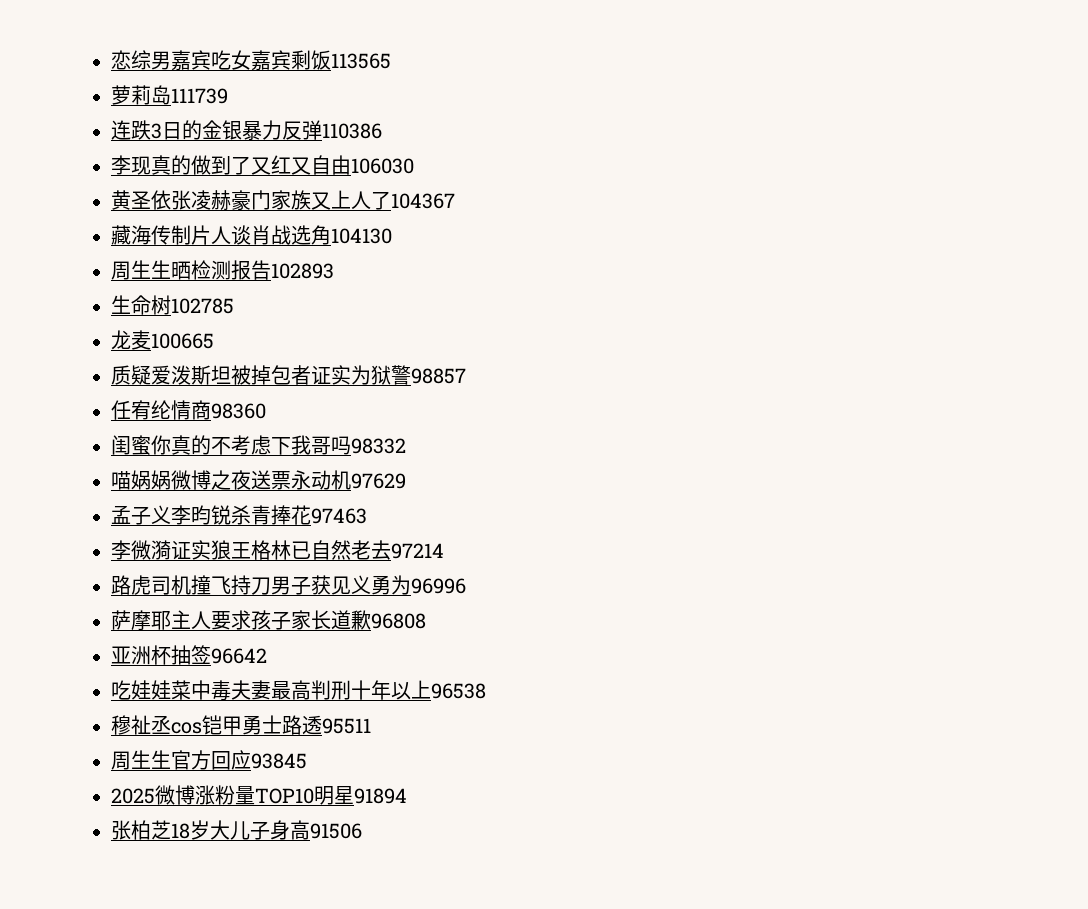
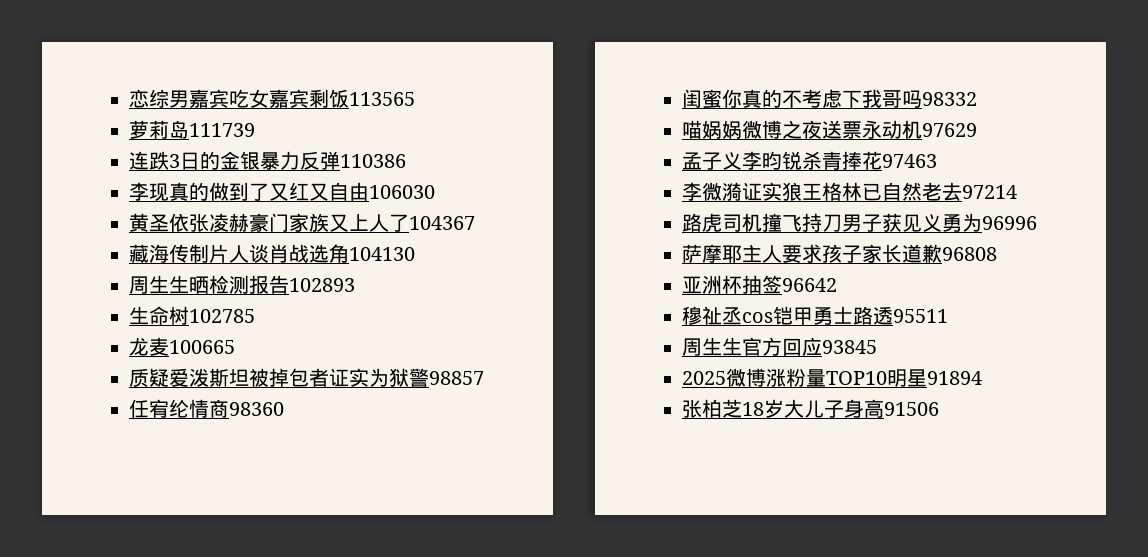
[111,680,486,701] // 吃娃娃菜中毒夫妻最高判刑十年以上96538 -> (837, 285) none

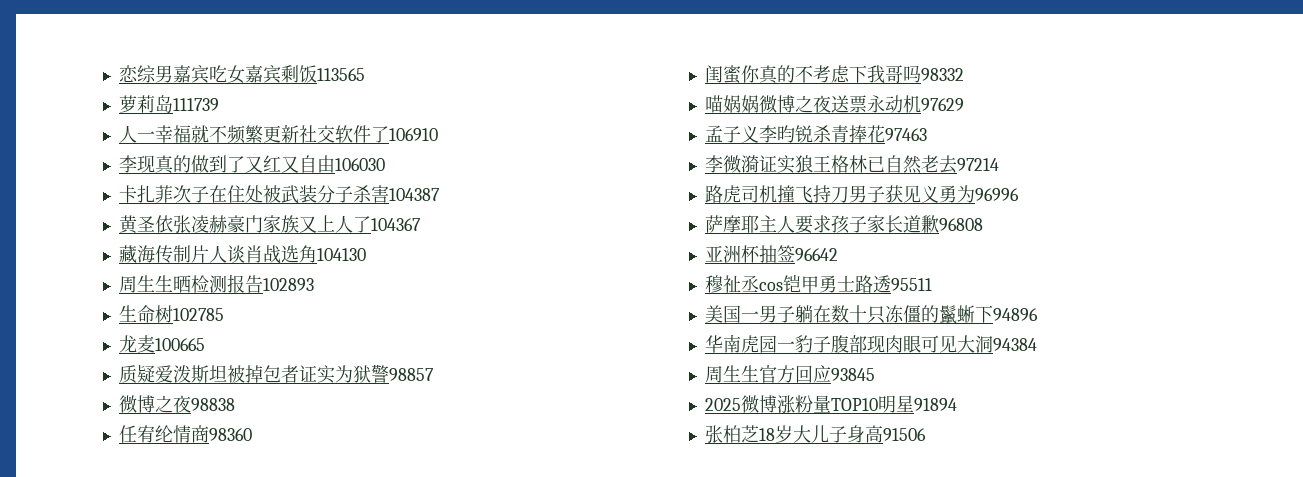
[129,151,406,170] 连跌3日的金银暴力反弹110386 -> [118,125,438,144] 人一幸福就不频繁更新社交软件了106910
(435, 192) none -> [118,185,440,204] // 卡扎菲次子在住处被武装分子杀害104387
(484, 378) none -> [118,395,235,413] // 微博之夜98838
(948, 316) none -> [704,305,1038,324] [704,334,1037,353] // 美国一男子躺在数十只冻僵的鬣蜥下94896 // 华南虎园一豹子腹部现肉眼可见大洞94384

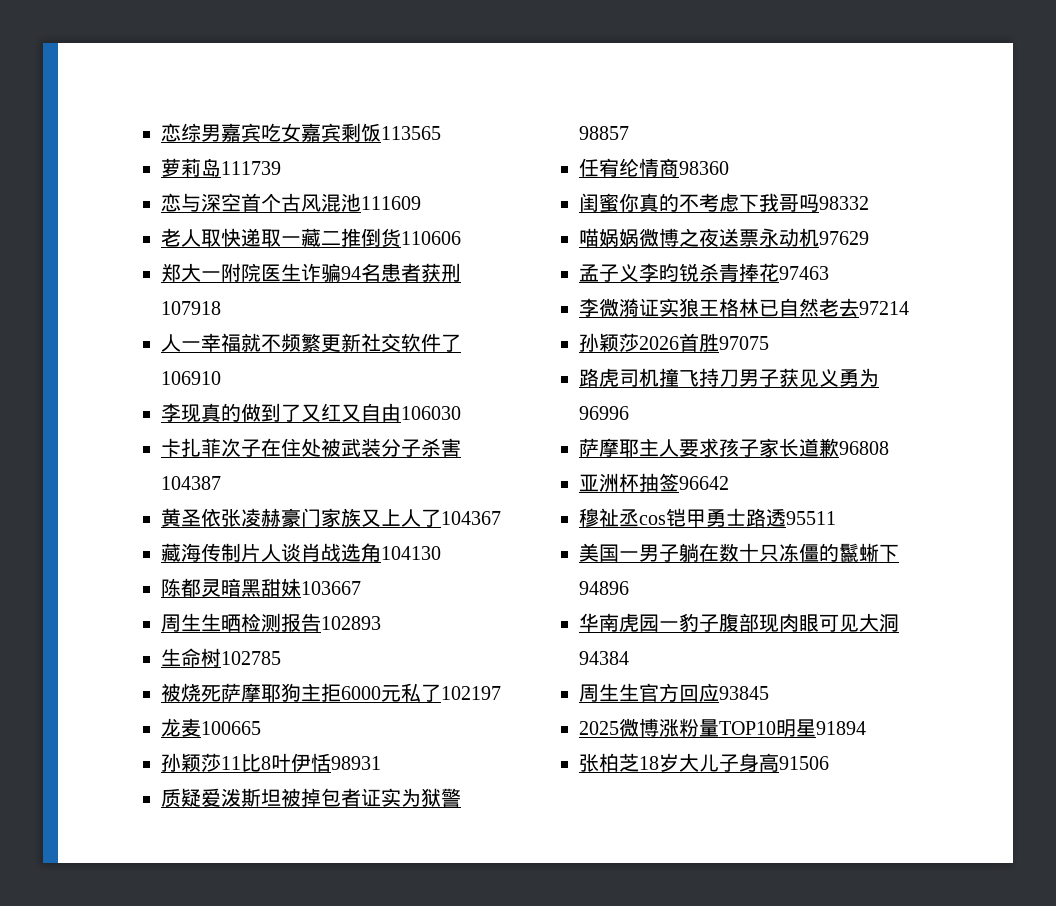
(219, 104) none -> [161,193,421,212] [161,228,461,248] [161,263,461,282] [161,301,221,315] // 恋与深空首个古风混池111609 // 老人取快递取一藏二推倒货110606 // 郑大一附院医生诈骗94名患者获刑107918
(366, 254) none -> [161,578,361,597] // 陈都灵暗黑甜妹103667
[118,335,205,353] 龙麦100665 -> [161,683,501,702] [161,718,261,737] [161,753,381,772] 被烧死萨摩耶狗主拒6000元私了102197 // 龙麦100665 // 孙颖莎11比8叶伊恬98931
[118,395,235,413] // 微博之夜98838 -> (629, 133) none
(999, 164) none -> [579,333,769,352] // 孙颖莎2026首胜97075

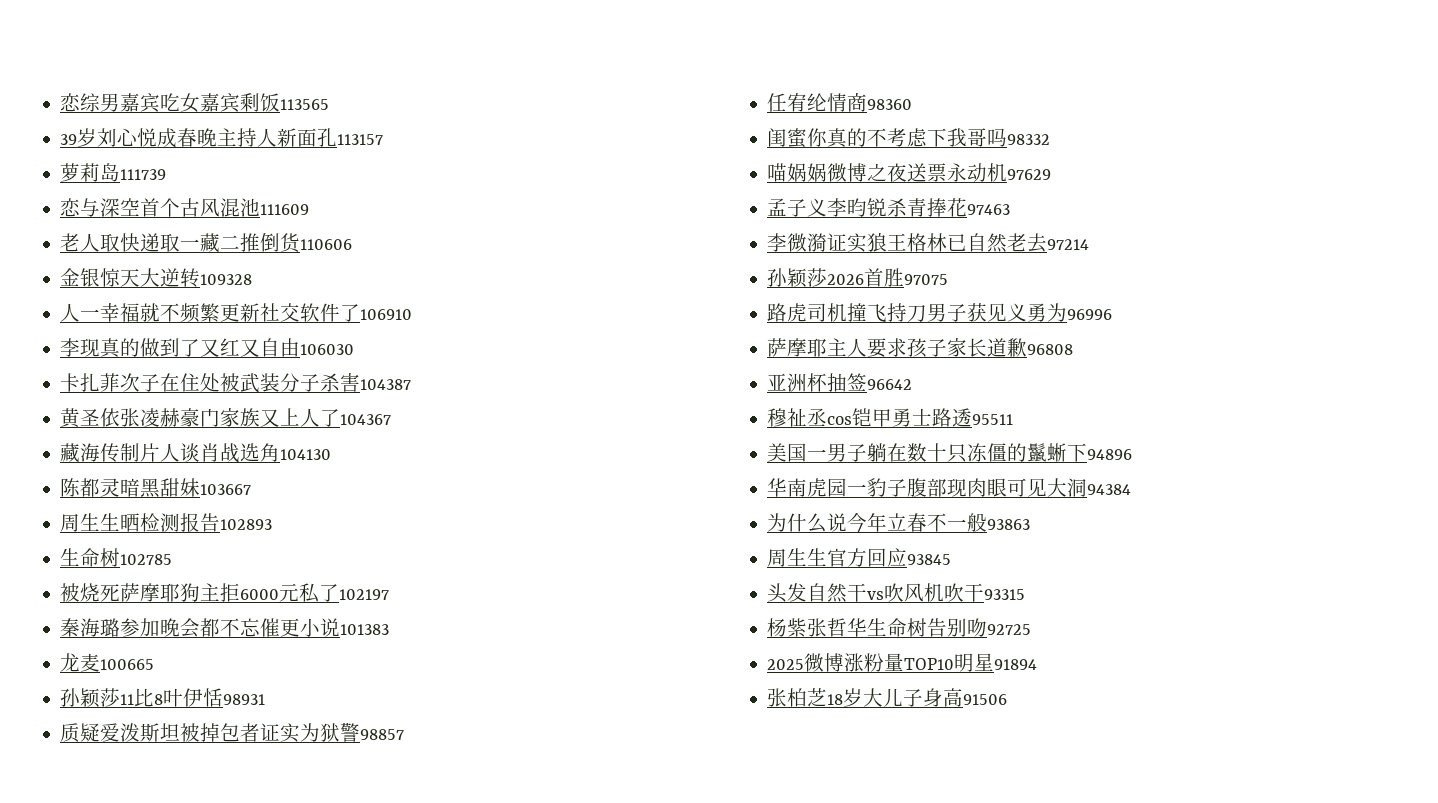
(441, 133) none -> [60,128,384,148] // 39岁刘心悦成春晚主持人新面孔113157
[161,263,461,282] [161,301,221,315] 郑大一附院医生诈骗94名患者获刑107918 -> [60,268,253,288] 金银惊天大逆转109328
(501, 693) none -> [60,618,390,638] // 秦海璐参加晚会都不忘催更小说101383
(629, 658) none -> [767,513,1031,533] // 为什么说今年立春不一般93863
(769, 693) none -> [767,583,1026,603] [767,618,1032,637] // 头发自然干vs吹风机吹干93315 // 杨紫张哲华生命树告别吻92725

